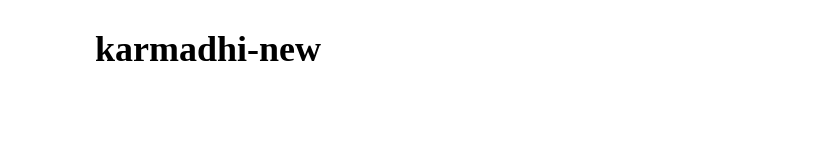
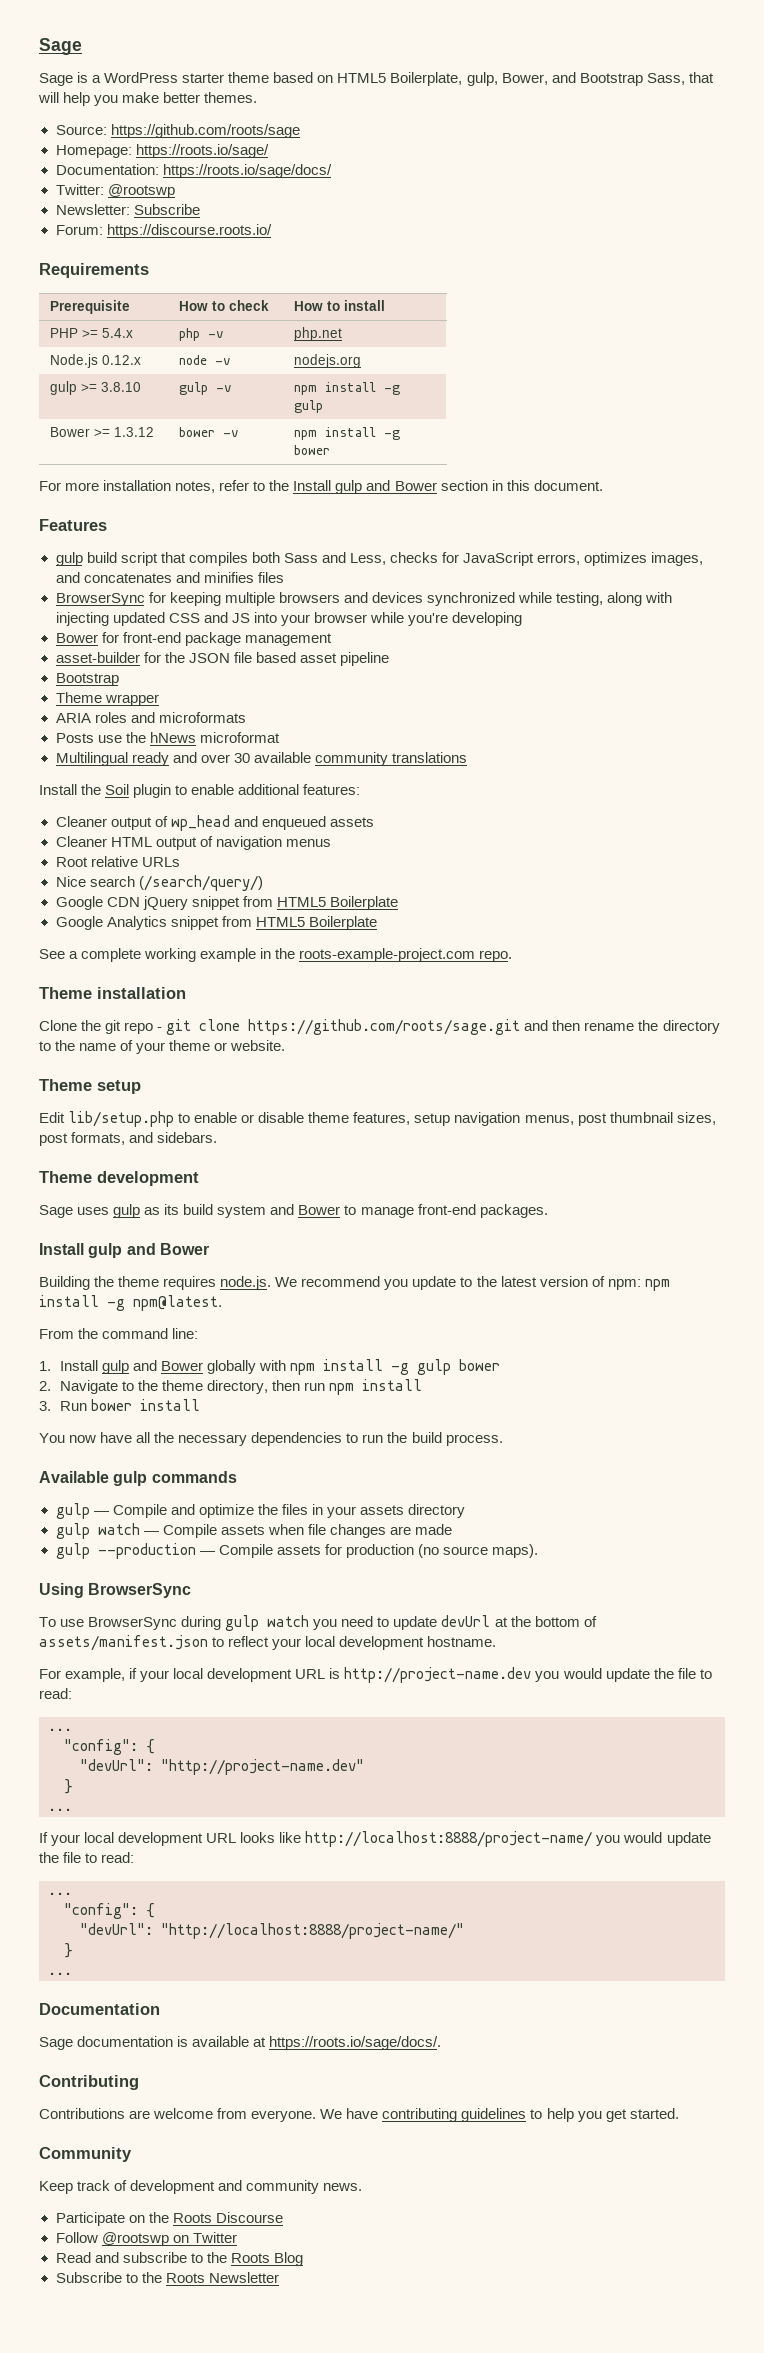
[95,36,321,61] karmadhi-new -> [39,38,82,55] [39,72,714,86] [38,92,258,106] [55,124,300,138] [55,144,269,158] [55,164,332,178] [55,184,175,198] [55,204,200,215] [55,224,272,238] [39,263,149,278] [50,300,131,314] [179,300,270,311] [294,300,386,311] [50,328,134,338] [179,328,225,341] [294,327,343,341] [50,354,142,368] [179,355,232,365] [294,354,362,368] [50,381,142,395] [179,382,233,395] [294,382,401,395] [294,400,324,413] [50,427,155,437] [179,427,240,437] [294,427,401,440] [294,445,331,455] [39,480,603,494] [39,519,107,531] [55,552,704,566] [55,572,284,583] [55,592,673,606] [55,612,523,626] [55,632,332,646] [55,652,389,666] [55,673,119,686] [55,692,159,706] [55,712,246,723] [55,732,280,743] [55,752,467,766] [39,784,361,798] [55,815,374,831] [55,836,331,850] [55,856,180,867] [55,875,263,891] [55,896,398,910] [55,916,377,930] [39,948,513,962] [39,987,186,999] [39,1019,720,1035] [39,1040,286,1054] [39,1079,141,1094] [39,1111,716,1127] [39,1132,218,1146] [39,1171,199,1186] [39,1204,548,1218] [39,1243,209,1258] [39,1276,670,1291] [39,1295,222,1311] [39,1328,199,1339] [39,1359,501,1375] [39,1379,423,1395] [39,1399,200,1411] [39,1432,503,1446] [39,1471,237,1486] [55,1503,466,1519] [55,1523,452,1539] [55,1543,538,1559] [39,1583,192,1598] [39,1615,597,1631] [39,1635,497,1651] [39,1667,712,1683] [39,1688,72,1699] [48,1728,72,1731] [64,1739,155,1755] [80,1759,364,1775] [64,1779,73,1794] [48,1808,72,1811] [39,1831,711,1847] [39,1852,135,1863] [48,1892,72,1895] [64,1903,155,1919] [80,1923,464,1939] [64,1943,73,1958] [48,1972,72,1975] [39,2003,160,2015] [39,2036,442,2050] [39,2075,139,2090] [39,2108,679,2122] [39,2147,132,2162] [39,2180,363,2194] [55,2212,283,2226] [55,2232,237,2246] [55,2252,303,2266] [55,2272,279,2283] Sage // Sage is a WordPress starter theme based on HTML5 Boilerplate, gulp, Bower, and Bootstrap Sass, that will help you make better themes. // Source: https://github.com/roots/sage // Homepage: https://roots.io/sage/ // Documentation: https://roots.io/sage/docs/ // Twitter: @rootswp // Newsletter: Subscribe // Forum: https://discourse.roots.io/ // Requirements // Prerequisite | How to check | How to install // PHP >= 5.4.x | php -v | php.net // Node.js 0.12.x | node -v | nodejs.org // gulp >= 3.8.10 | gulp -v | npm install -g gulp // Bower >= 1.3.12 | bower -v | npm install -g bower // For more installation notes, refer to the Install gulp and Bower section in this document. // Features // gulp build script that compiles both Sass and Less, checks for JavaScript errors, optimizes images, and concatenates and minifies files // BrowserSync for keeping multiple browsers and devices synchronized while testing, along with injecting updated CSS and JS into your browser while you're developing // Bower for front-end package management // asset-builder for the JSON file based asset pipeline // Bootstrap // Theme wrapper // ARIA roles and microformats // Posts use the hNews microformat // Multilingual ready and over 30 available community translations // Install the Soil plugin to enable additional features: // Cleaner output of wp_head and enqueued assets // Cleaner HTML output of navigation menus // Root relative URLs // Nice search (/search/query/) // Google CDN jQuery snippet from HTML5 Boilerplate // Google Analytics snippet from HTML5 Boilerplate // See a complete working example in the roots-example-project.com repo. // Theme installation // Clone the git repo - git clone https://github.com/roots/sage.git and then rename the directory to the name of your theme or website. // Theme setup // Edit lib/setup.php to enable or disable theme features, setup navigation menus, post thumbnail sizes, post formats, and sidebars. // Theme development // Sage uses gulp as its build system and Bower to manage front-end packages. // Install gulp and Bower // Building the theme requires node.js. We recommend you update to the latest version of npm: npm install -g npm@latest. // From the command line: // 1. Install gulp and Bower globally with npm install -g gulp bower // 2. Navigate to the theme directory, then run npm install // 3. Run bower install // You now have all the necessary dependencies to run the build process. // Available gulp commands // gulp — Compile and optimize the files in your assets directory // gulp watch — Compile assets when file changes are made // gulp --production — Compile assets for production (no source maps). // Using BrowserSync // To use BrowserSync during gulp watch you need to update devUrl at the bottom of assets/manifest.json to reflect your local development hostname. // For example, if your local development URL is http://project-name.dev you would update the file to read: // ... // "config": { // "devUrl": "http://project-name.dev" // } // ... // If your local development URL looks like http://localhost:8888/project-name/ you would update the file to read: // ... // "config": { // "devUrl": "http://localhost:8888/project-name/" // } // ... // Documentation // Sage documentation is available at https://roots.io/sage/docs/. // Contributing // Contributions are welcome from everyone. We have contributing guidelines to help you get started. // Community // Keep track of development and community news. // Participate on the Roots Discourse // Follow @rootswp on Twitter // Read and subscribe to the Roots Blog // Subscribe to the Roots Newsletter

